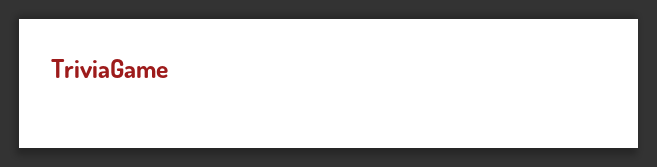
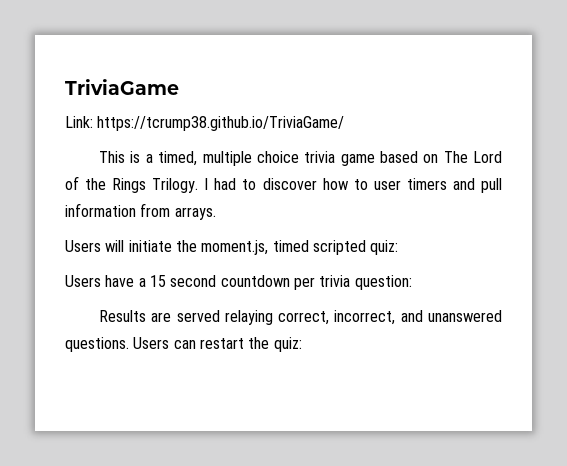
(168, 68) none -> [65,116,345,131] [99,151,503,166] [65,176,503,193] [65,203,216,220] [65,240,399,255] [65,275,412,290] [99,310,502,325] [65,337,302,352] // Link: https://tcrump38.github.io/TriviaGame/ // This is a timed, multiple choice trivia game based on The Lord of the Rings Trilogy. I had to discover how to user timers and pull information from arrays. // Users will initiate the moment.js, timed scripted quiz: // Users have a 15 second countdown per trivia question: // Results are served relaying correct, incorrect, and unanswered questions. Users can restart the quiz:

